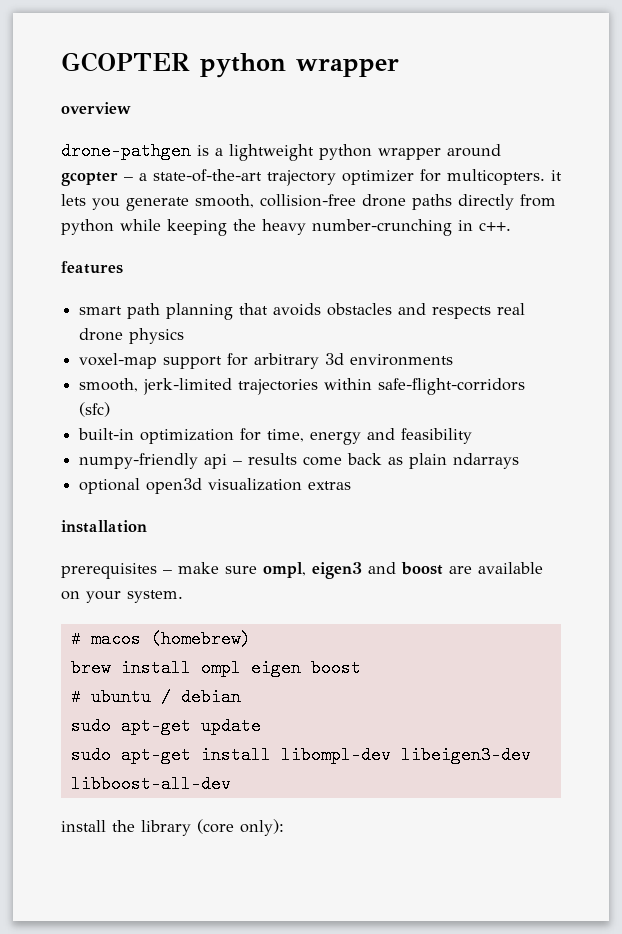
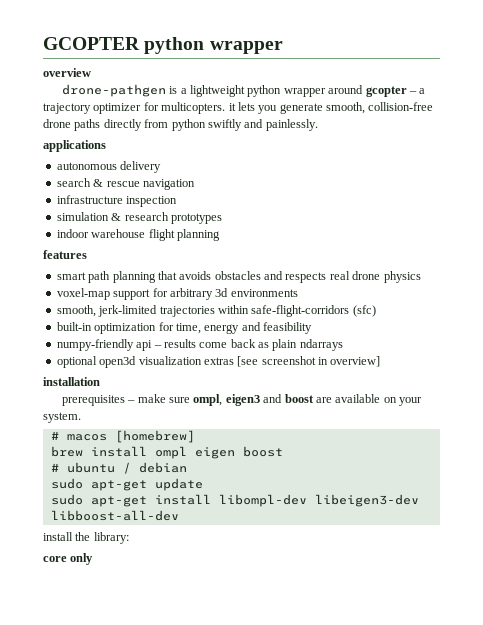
[153,169,262,182] state-of-the-art -> (426, 91) none
[120,219,511,236] while keeping the heavy number-crunching in c++. -> [207,119,318,131] [43,140,106,152] [56,161,162,173] [56,178,195,190] [56,195,178,207] [56,212,222,224] [56,229,220,241] swiftly and painlessly. // applications // autonomous delivery // search & rescue navigation // infrastructure inspection // simulation & research prototypes // indoor warehouse flight planning
(352, 485) none -> [237,356,381,367] [see screenshot in overview]
[150,630,251,648] (homebrew) -> [114,430,195,443] [homebrew]
[141,819,284,836] library (core only): -> [93,532,129,544] [43,553,94,565] library: // core only

